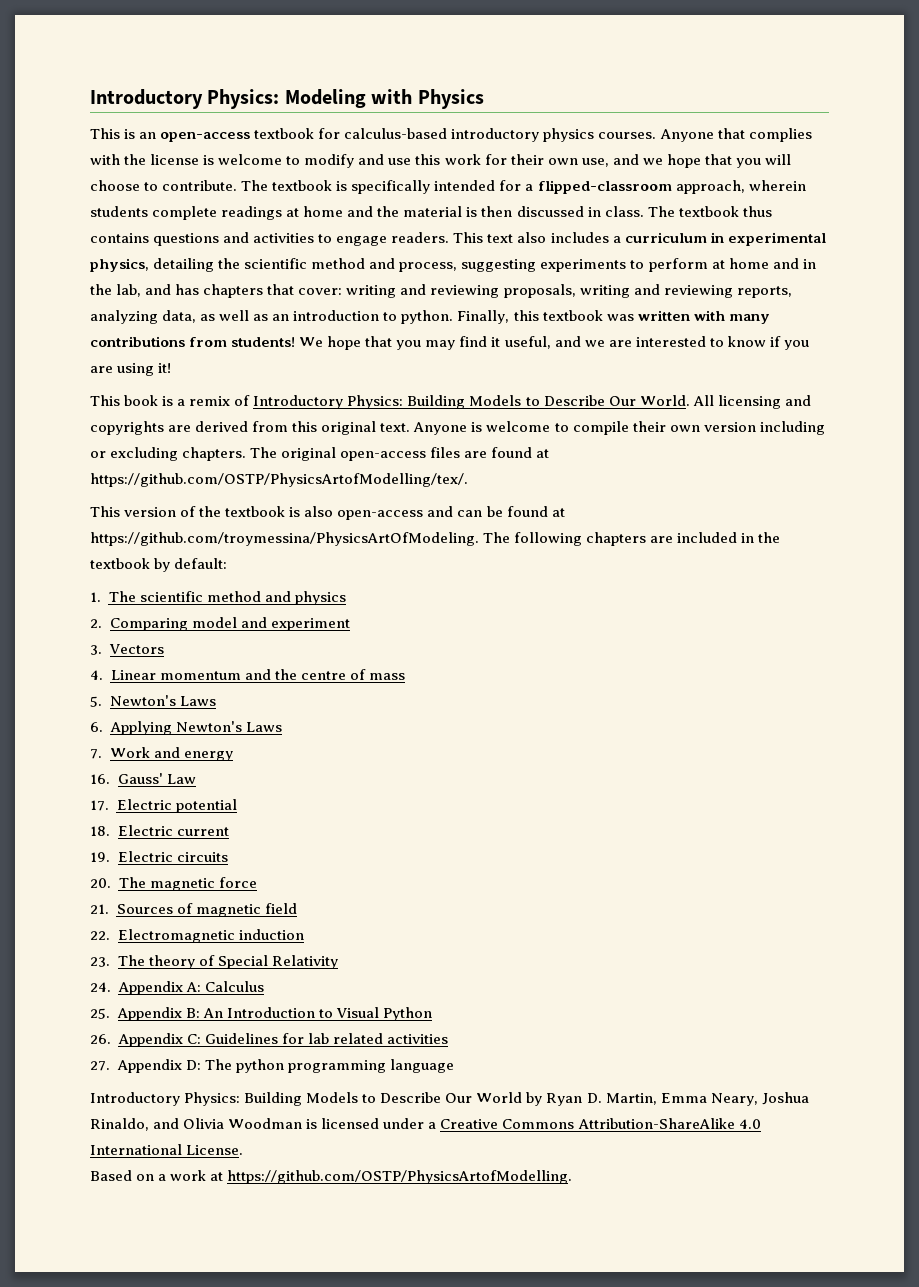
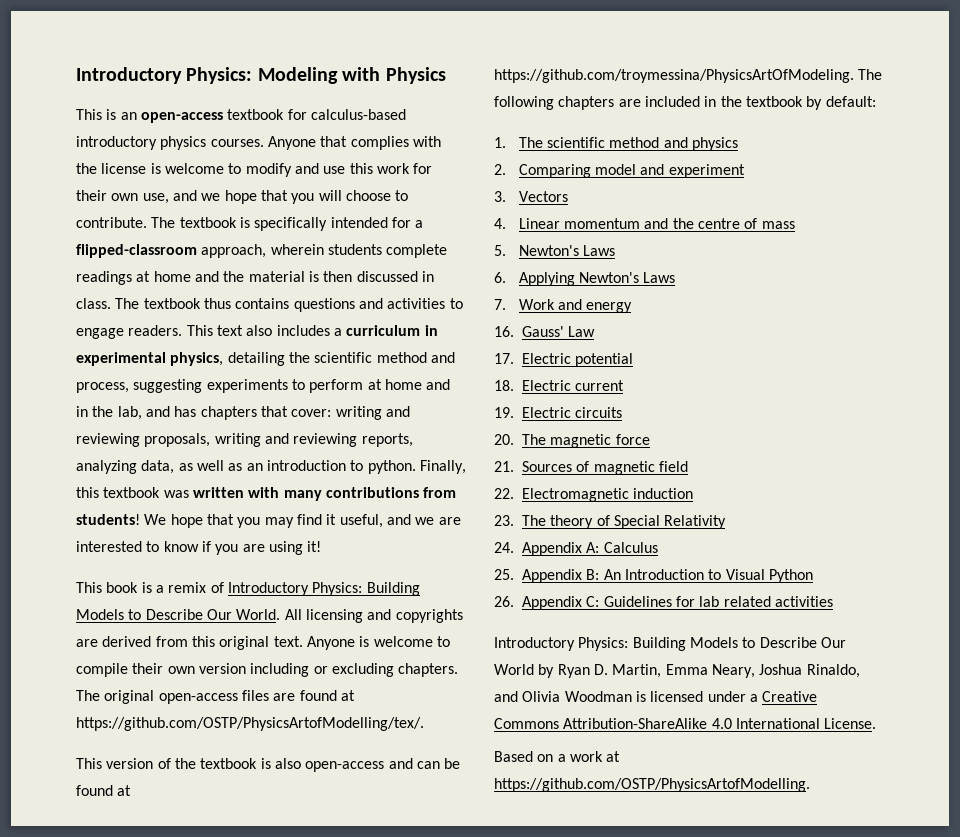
[90,1059,454,1073] // 27. Appendix D: The python programming language -> (833, 601) none

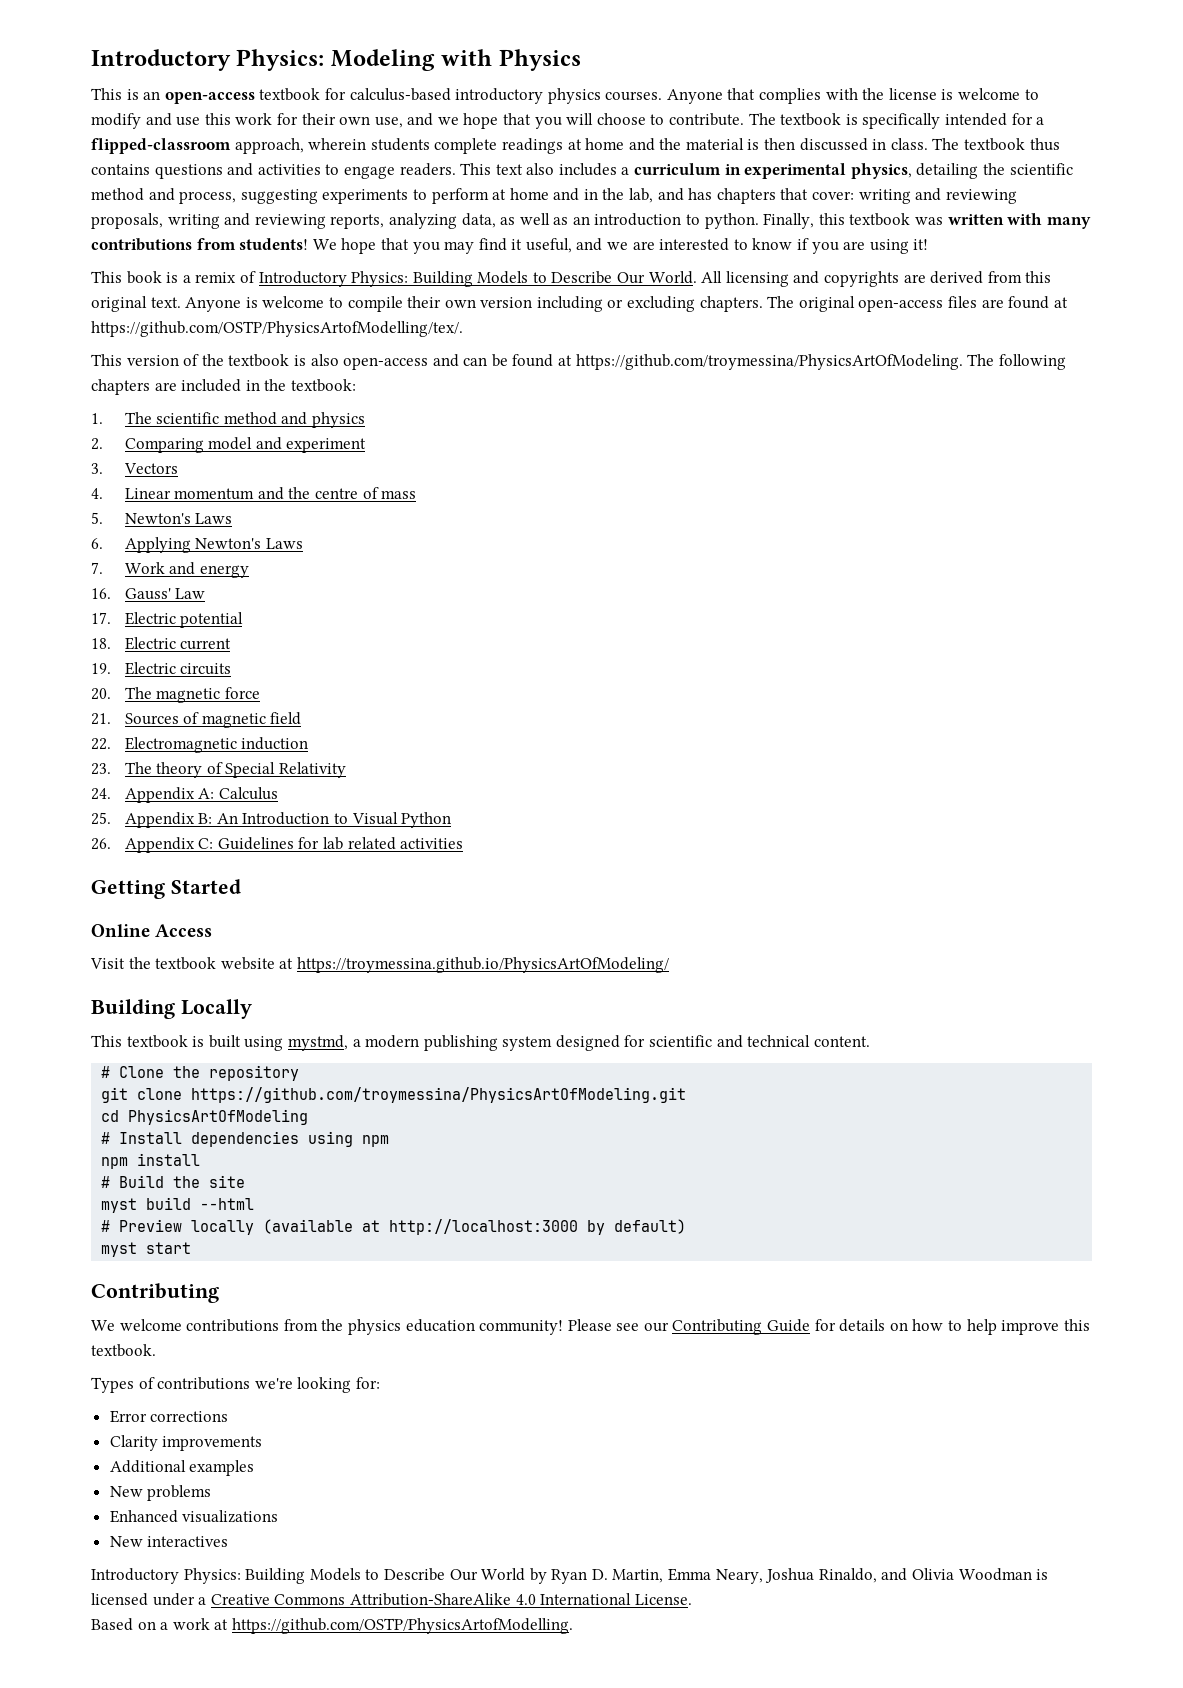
[745,96,876,110] textbook by default: -> [290,379,356,392] textbook:
(833, 601) none -> [91,879,241,899] [91,924,213,937] [90,957,669,973] [91,999,252,1019] [91,1035,870,1051] [101,1065,300,1081] [101,1087,687,1103] [101,1109,309,1125] [101,1131,390,1147] [101,1153,201,1169] [101,1175,246,1188] [101,1197,255,1213] [101,1219,687,1235] [101,1242,192,1257] [91,1283,219,1303] [91,1319,1090,1335] [91,1344,156,1357] [91,1377,380,1393] [109,1410,229,1423] [109,1435,263,1451] [109,1460,255,1476] [109,1485,212,1501] [109,1510,279,1523] [109,1536,229,1547] // Getting Started // Online Access // Visit the textbook website at https://troymessina.github.io/PhysicsArtOfModeling/ // Building Locally // This textbook is built using mystmd, a modern publishing system designed for scientific and technical content. // # Clone the repository // git clone https://github.com/troymessina/PhysicsArtOfModeling.git // cd PhysicsArtOfModeling // # Install dependencies using npm // npm install // # Build the site // myst build --html // # Preview locally (available at http://localhost:3000 by default) // myst start // Contributing // We welcome contributions from the physics education community! Please see our Contributing Guide for details on how to help improve this textbook. // Types of contributions we're looking for: // Error corrections // Clarity improvements // Additional examples // New problems // Enhanced visualizations // New interactives

